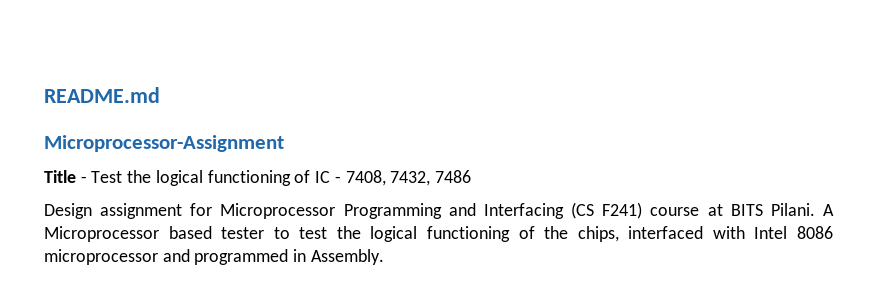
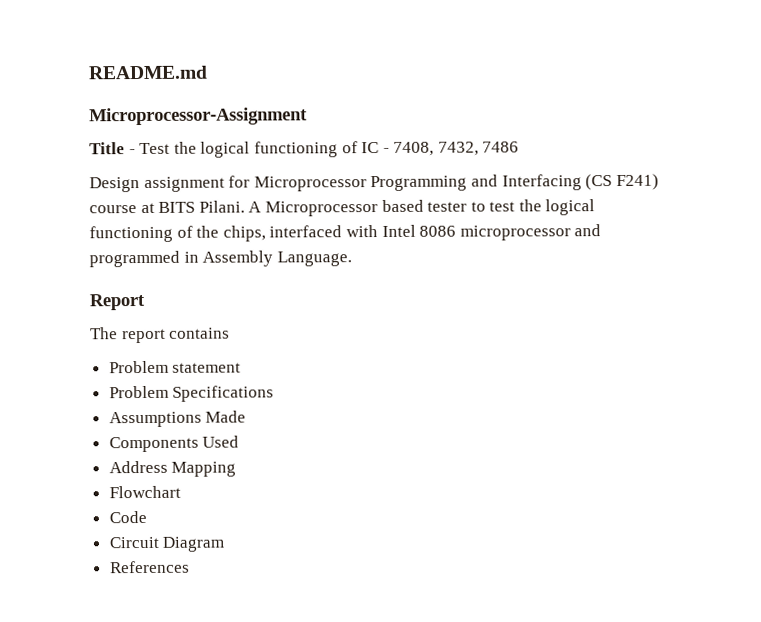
[310,249,384,265] Assembly. -> [202,250,352,267] [89,293,145,311] [90,327,231,344] [108,360,242,374] [108,385,275,402] [108,410,247,428] [108,435,240,453] [108,460,237,477] [108,485,181,499] [108,510,147,524] [108,536,226,552] [109,560,190,574] Assembly Language. // Report // The report contains // Problem statement // Problem Specifications // Assumptions Made // Components Used // Address Mapping // Flowchart // Code // Circuit Diagram // References

